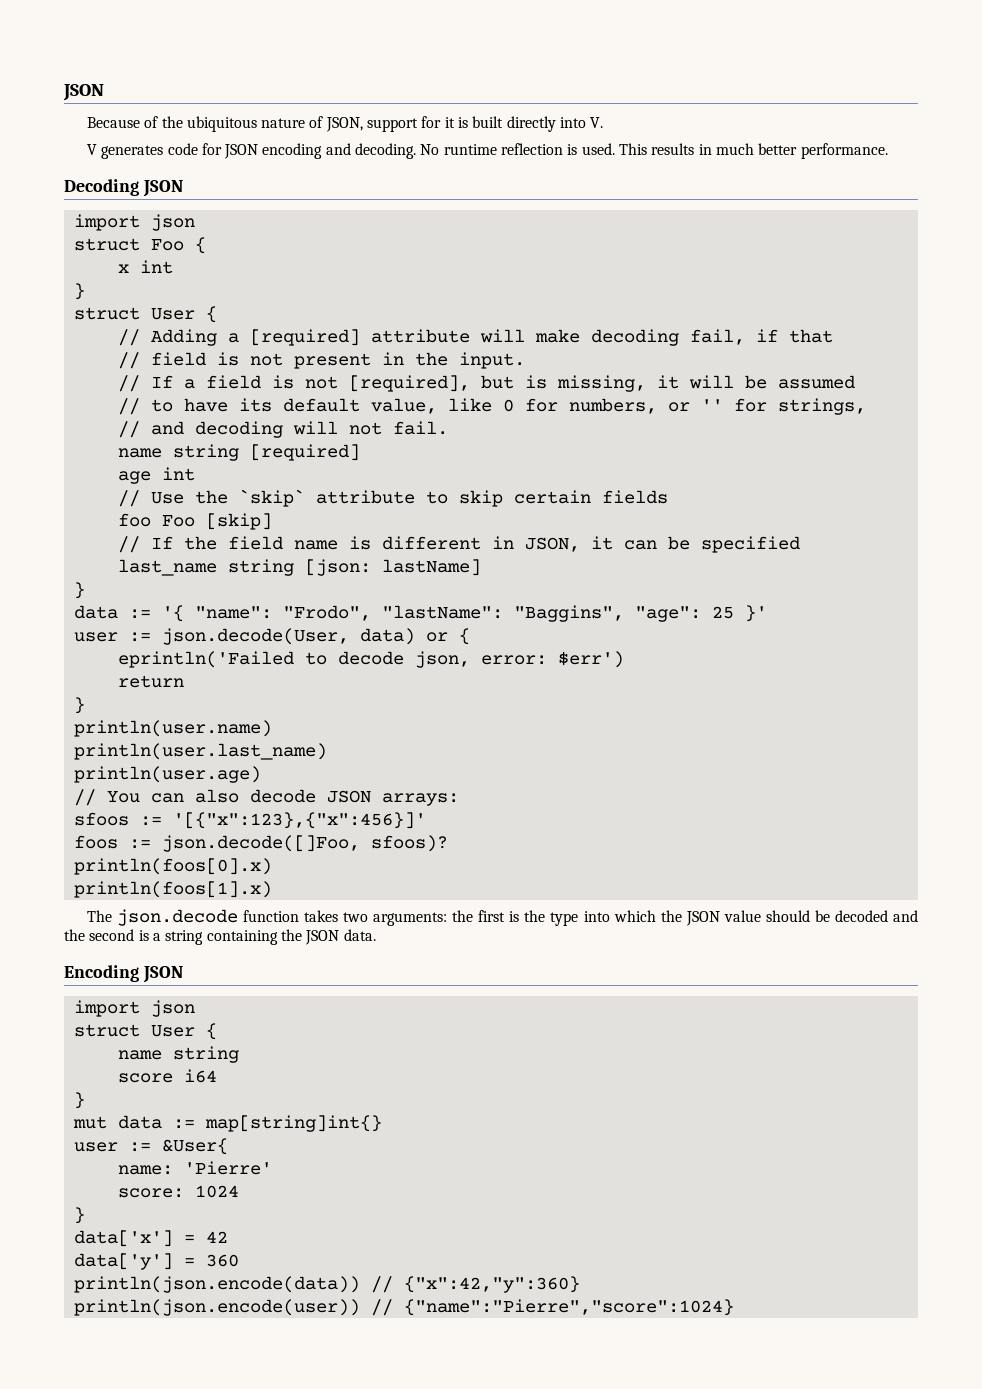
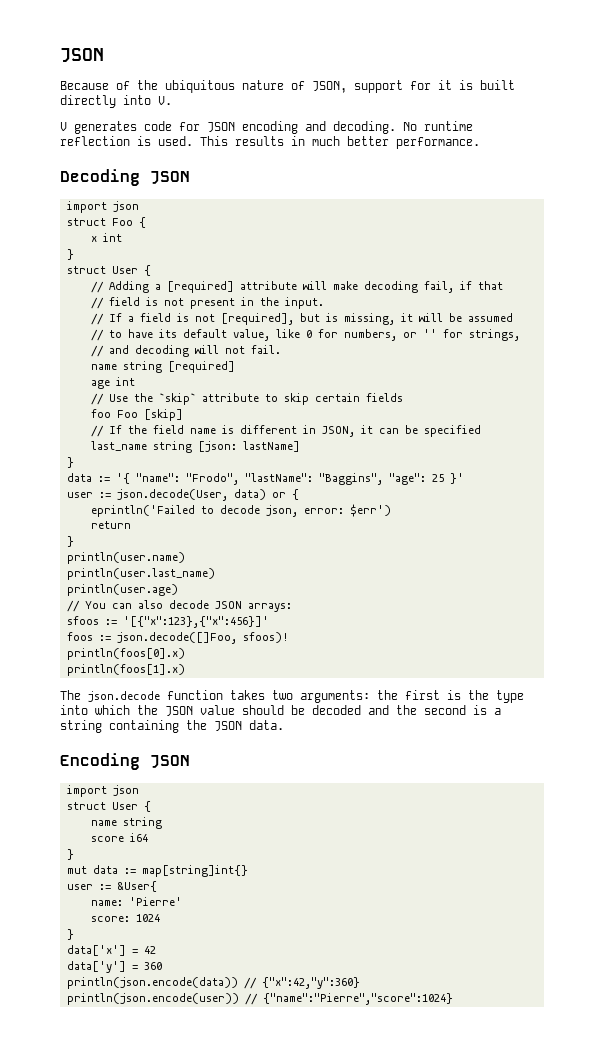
[370,835,448,852] sfoos)? -> [242,632,289,643] sfoos)!

